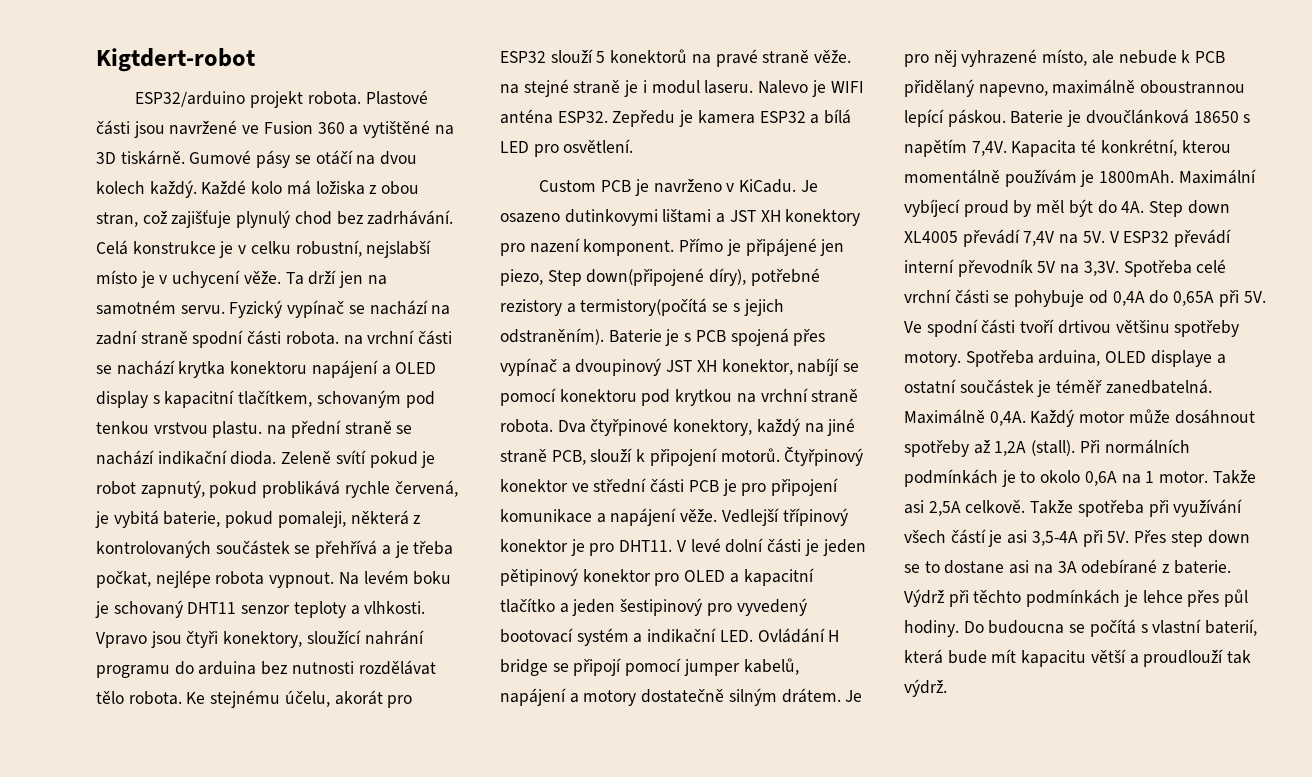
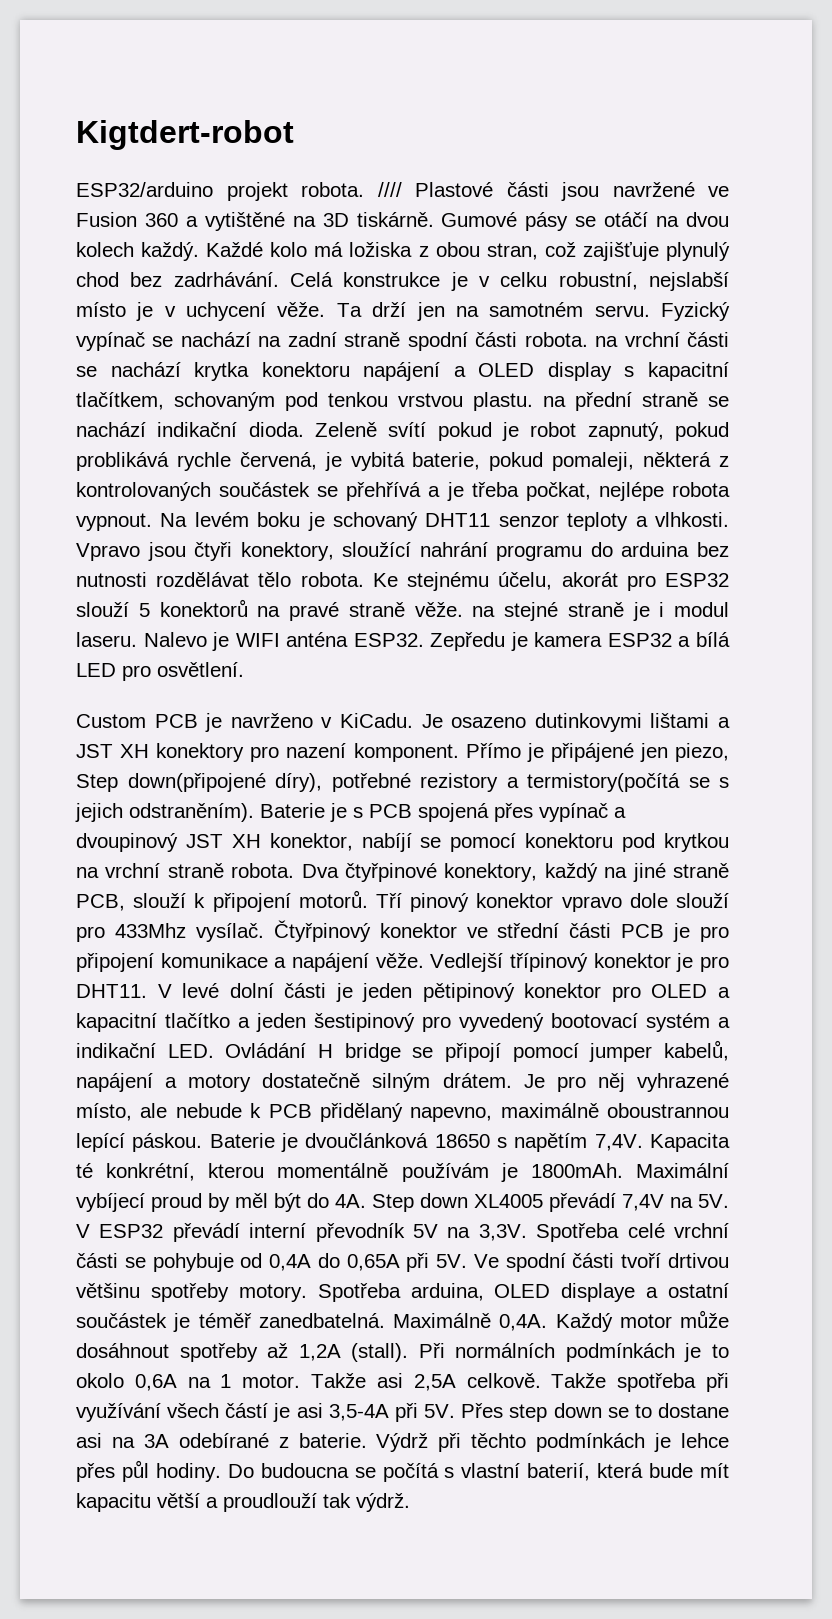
(361, 98) none -> [377,182,402,197] ////
(780, 455) none -> [375,893,729,912] [76,923,264,942] Tří pinový konektor vpravo dole slouží pro 433Mhz vysílač.

